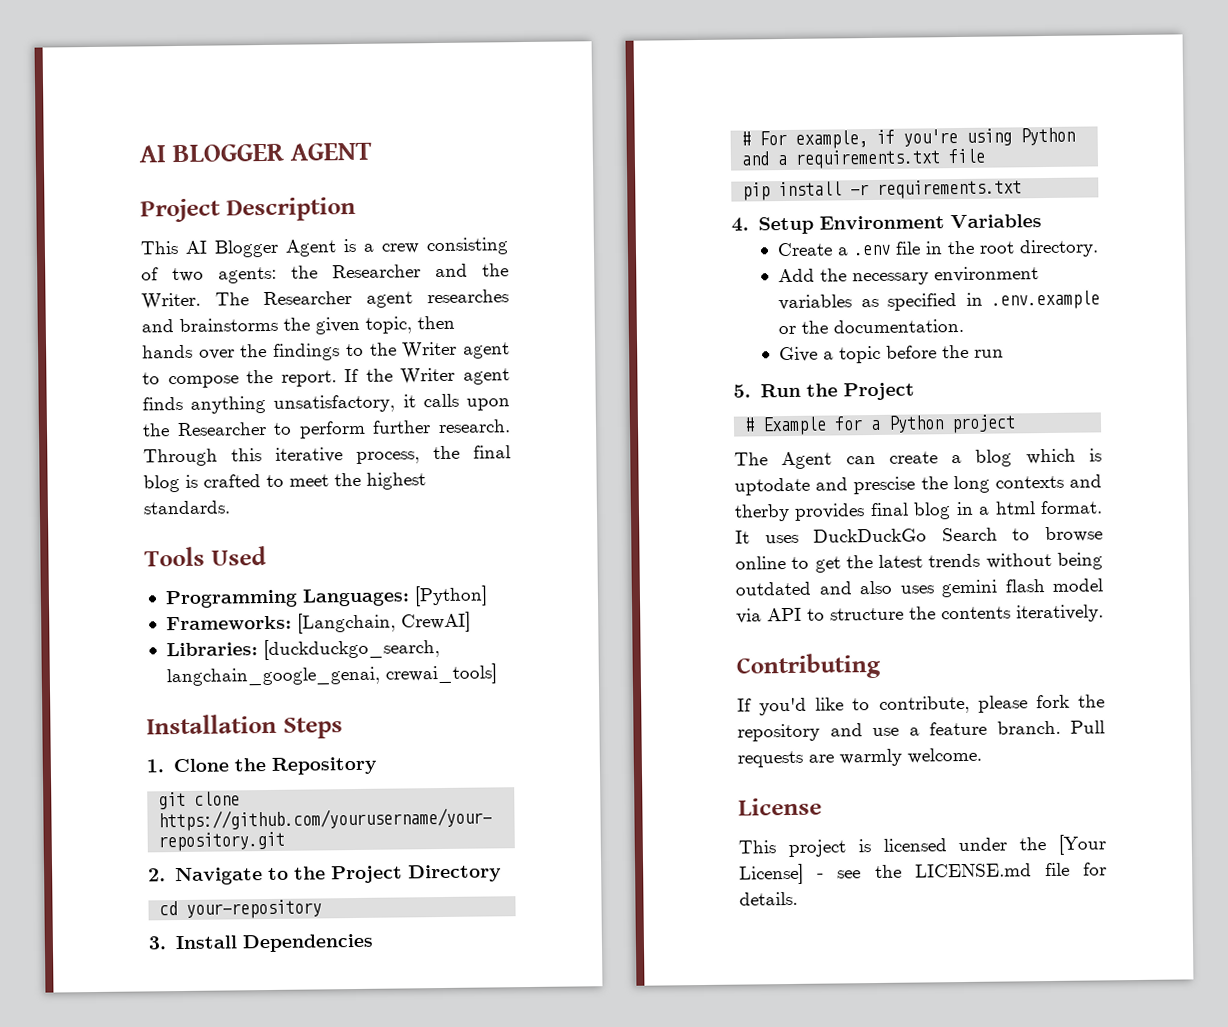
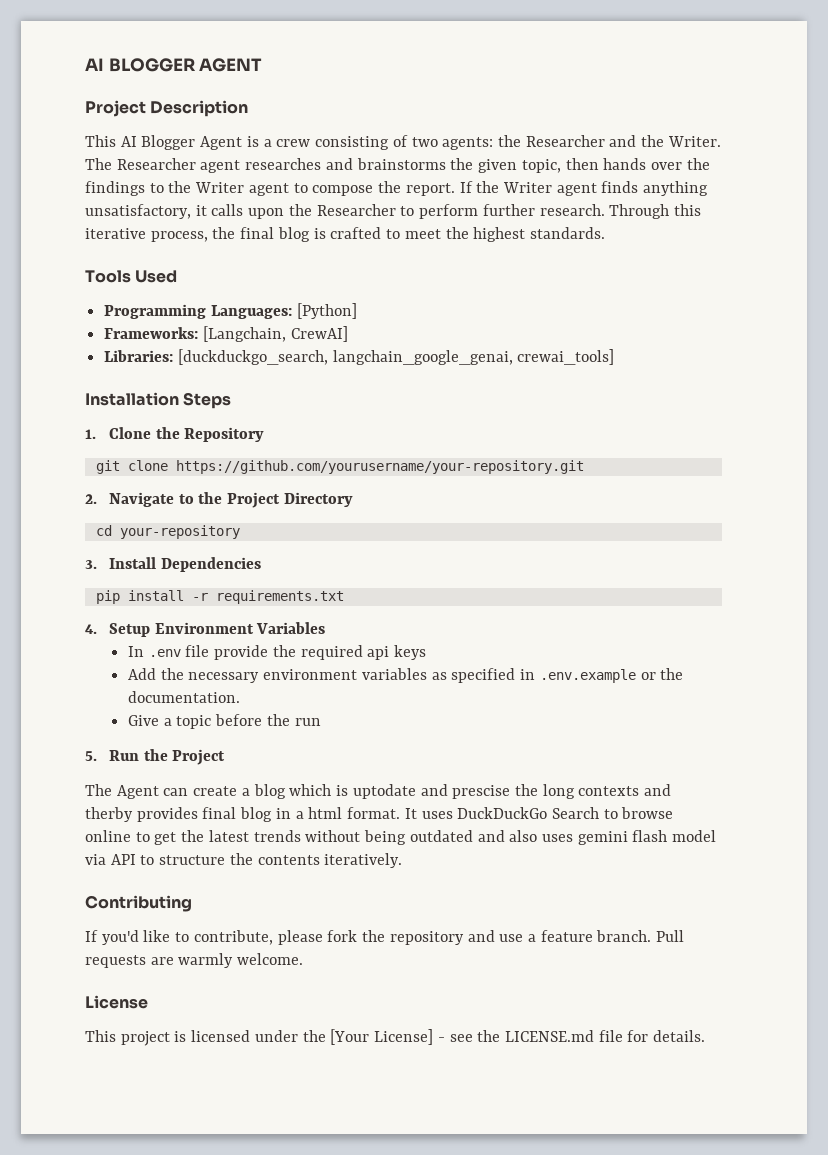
[741,127,1076,149] [741,148,986,169] // # For example, if you're using Python and a requirements.txt file -> (261, 564) none
[777,239,1100,258] Create a .env file in the root directory. -> [128,645,427,660] In .env file provide the required api keys
[744,414,1017,436] // # Example for a Python project -> (226, 757) none

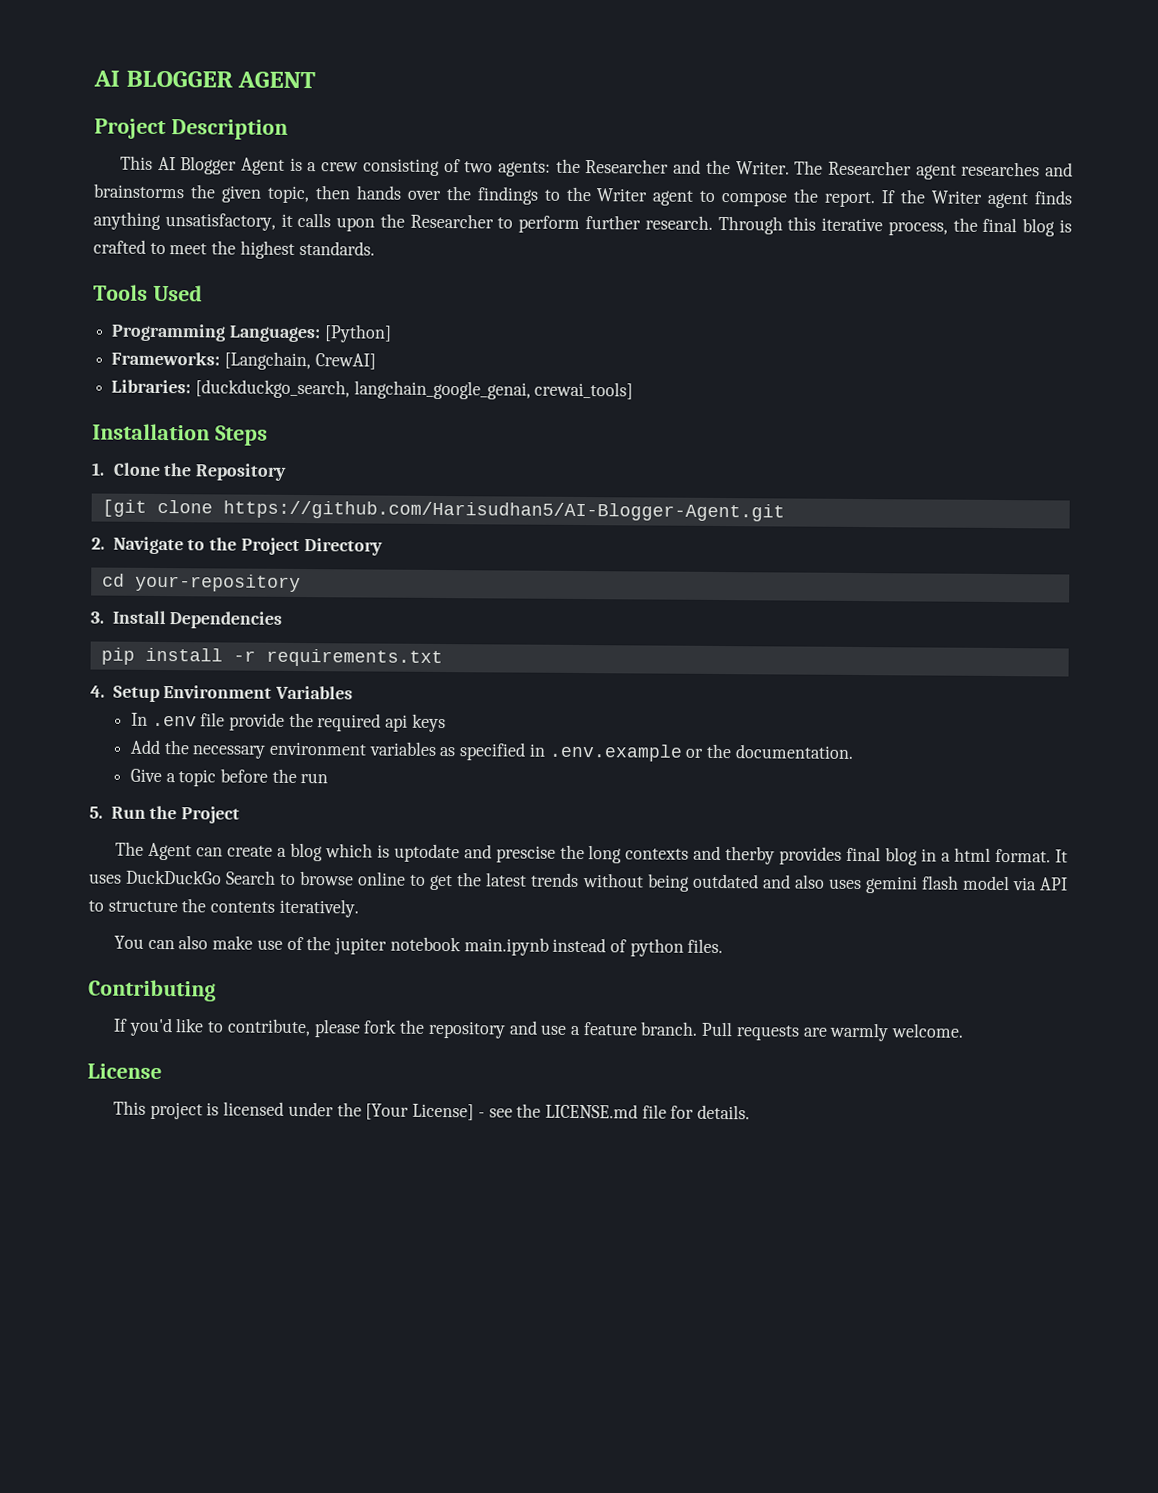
[95,460,584,474] git clone https://github.com/yourusername/your-repository.git -> [101,499,785,522] [git clone https://github.com/Harisudhan5/AI-Blogger-Agent.git
(403, 860) none -> [113,935,724,957] // You can also make use of the jupiter notebook main.ipynb instead of python files.

